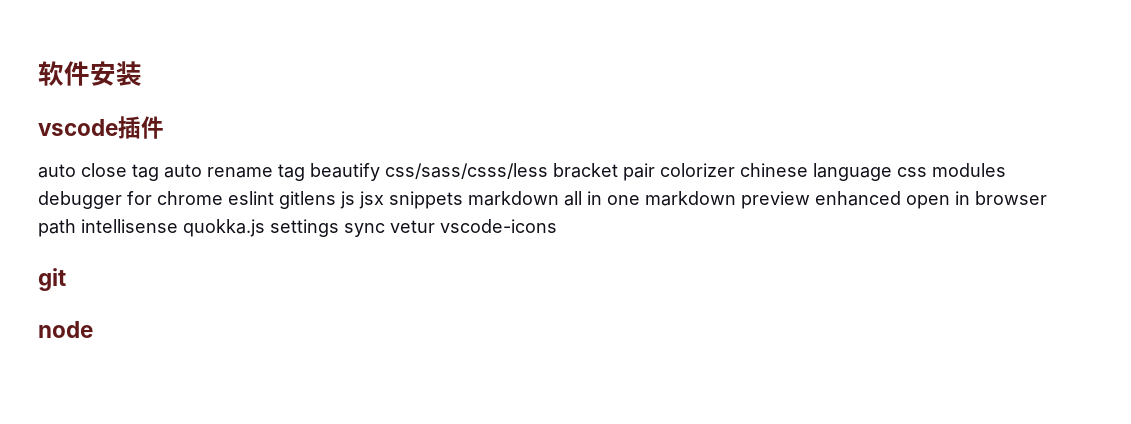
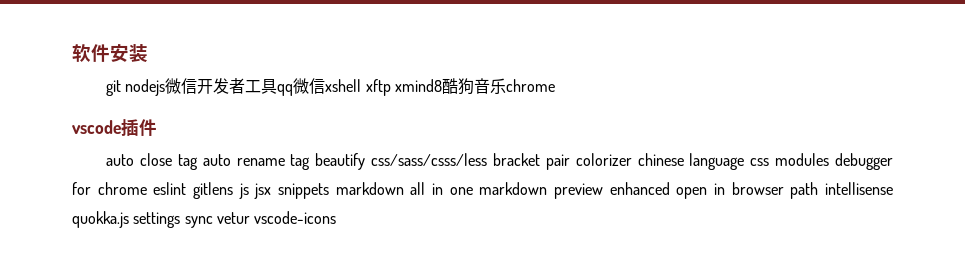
(142, 73) none -> [106,78,556,96] // git nodejs微信开发者工具qq微信xshell xftp xmind8酷狗音乐chrome
[38,268,66,291] [38,321,93,338] // git // node -> (337, 217) none

